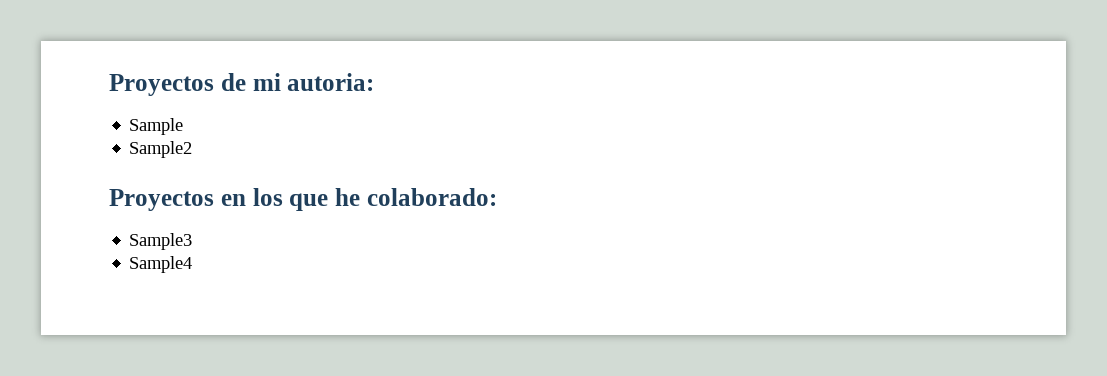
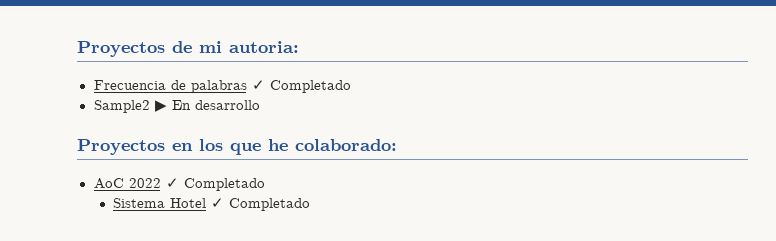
[129,118,184,135] [129,141,193,158] Sample // Sample2 -> [93,80,351,93] [93,100,260,113] Frecuencia de palabras ✓ Completado // Sample2 ▶ En desarrollo
[129,233,193,250] [129,256,193,273] Sample3 // Sample4 -> [93,178,265,191] [113,198,311,211] AoC 2022 ✓ Completado // Sistema Hotel ✓ Completado

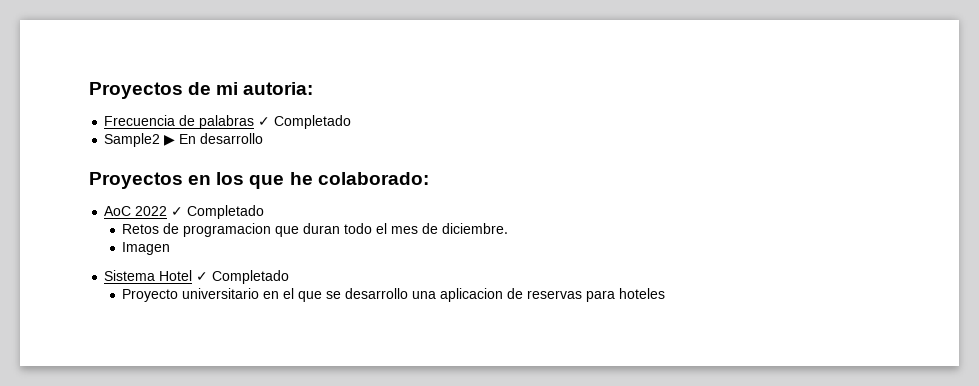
[113,198,311,211] Sistema Hotel ✓ Completado -> [122,223,509,237] [122,242,171,255] [104,270,290,284] [122,288,666,302] Retos de programacion que duran todo el mes de diciembre. // Imagen // Sistema Hotel ✓ Completado // Proyecto universitario en el que se desarrollo una aplicacion de reservas para hoteles

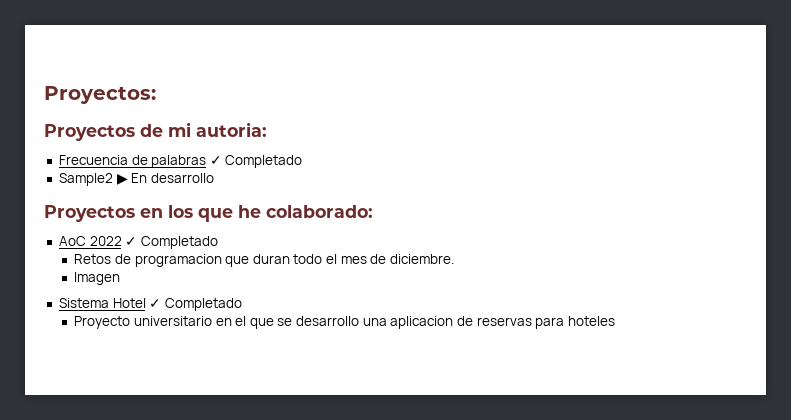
(89, 90) none -> [44,86,156,104] Proyectos: //

